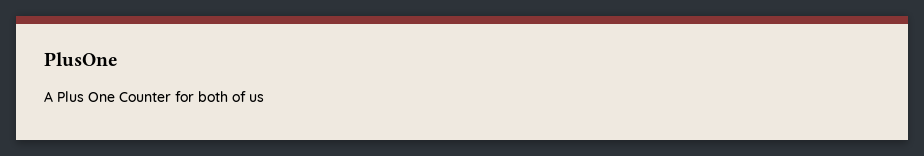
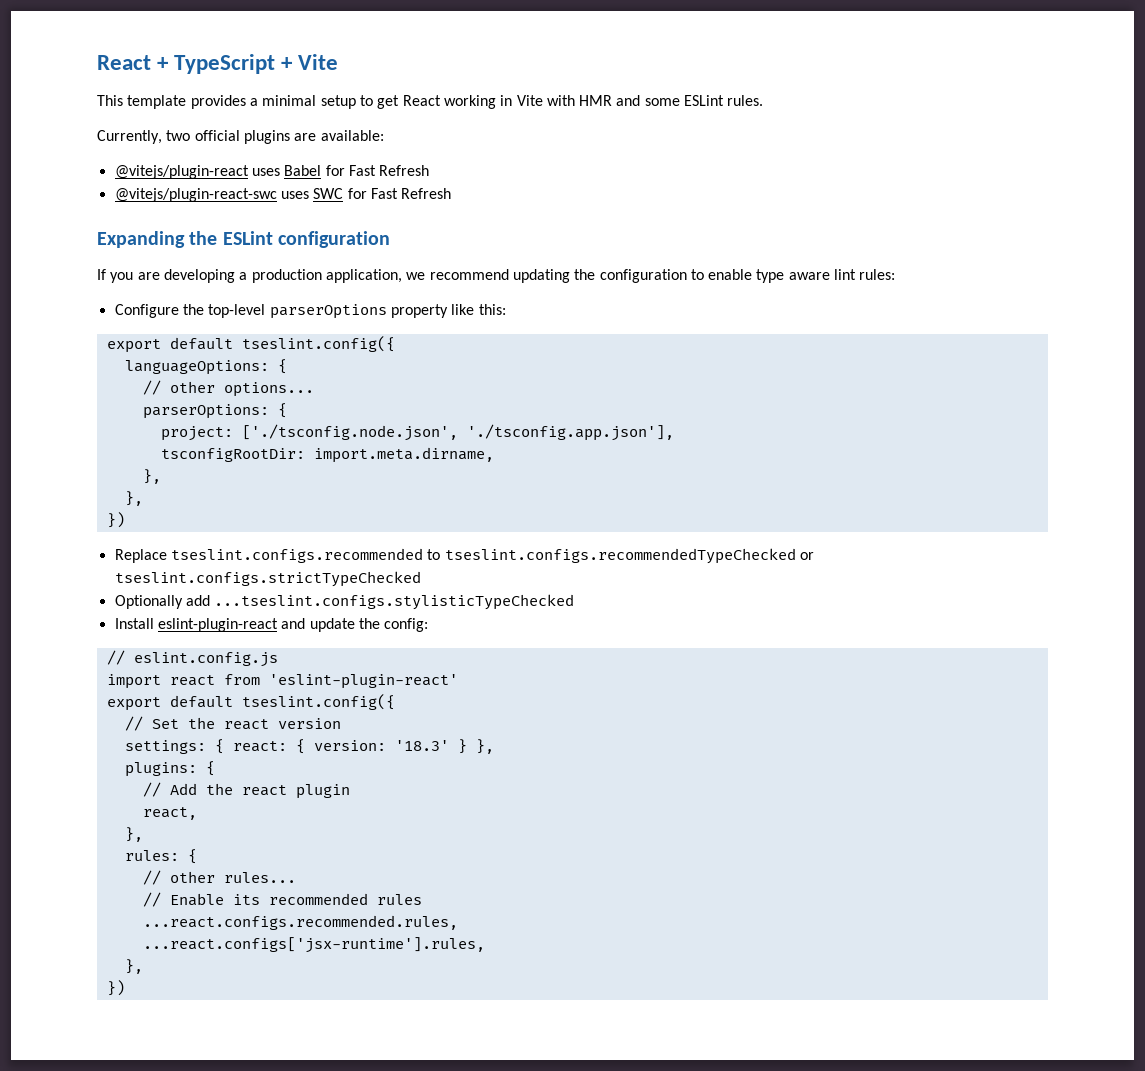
[44,52,118,67] [44,91,264,102] PlusOne // A Plus One Counter for both of us -> [97,54,339,74] [97,95,764,109] [97,130,384,144] [114,165,430,179] [114,188,452,202] [97,231,391,248] [97,269,896,283] [114,304,506,319] [106,336,395,353] [124,359,287,375] [142,380,314,397] [142,403,287,419] [160,424,674,441] [160,447,494,463] [142,469,161,484] [124,491,143,506] [106,512,125,528] [114,548,814,564] [114,571,421,587] [114,594,575,610] [114,618,429,632] [106,650,278,667] [106,674,458,689] [106,694,395,711] [124,716,341,731] [124,739,494,754] [124,761,215,777] [142,782,350,799] [142,807,197,820] [124,827,143,842] [124,849,197,864] [142,870,296,885] [142,892,422,907] [142,915,458,930] [142,937,485,953] [124,959,143,974] [106,980,125,996] React + TypeScript + Vite // This template provides a minimal setup to get React working in Vite with HMR and some ESLint rules. // Currently, two official plugins are available: // @vitejs/plugin-react uses Babel for Fast Refresh // @vitejs/plugin-react-swc uses SWC for Fast Refresh // Expanding the ESLint configuration // If you are developing a production application, we recommend updating the configuration to enable type aware lint rules: // Configure the top-level parserOptions property like this: // export default tseslint.config({ // languageOptions: { // // other options... // parserOptions: { // project: ['./tsconfig.node.json', './tsconfig.app.json'], // tsconfigRootDir: import.meta.dirname, // }, // }, // }) // Replace tseslint.configs.recommended to tseslint.configs.recommendedTypeChecked or tseslint.configs.strictTypeChecked // Optionally add ...tseslint.configs.stylisticTypeChecked // Install eslint-plugin-react and update the config: // // eslint.config.js // import react from 'eslint-plugin-react' // export default tseslint.config({ // // Set the react version // settings: { react: { version: '18.3' } }, // plugins: { // // Add the react plugin // react, // }, // rules: { // // other rules... // // Enable its recommended rules // ...react.configs.recommended.rules, // ...react.configs['jsx-runtime'].rules, // }, // })

